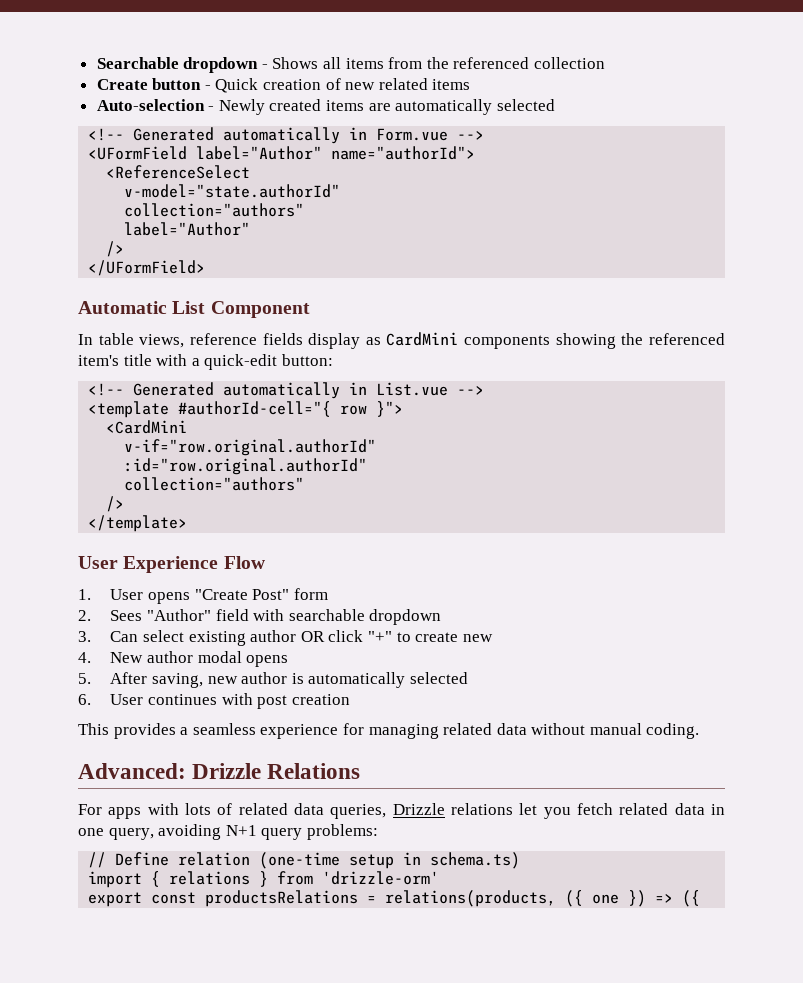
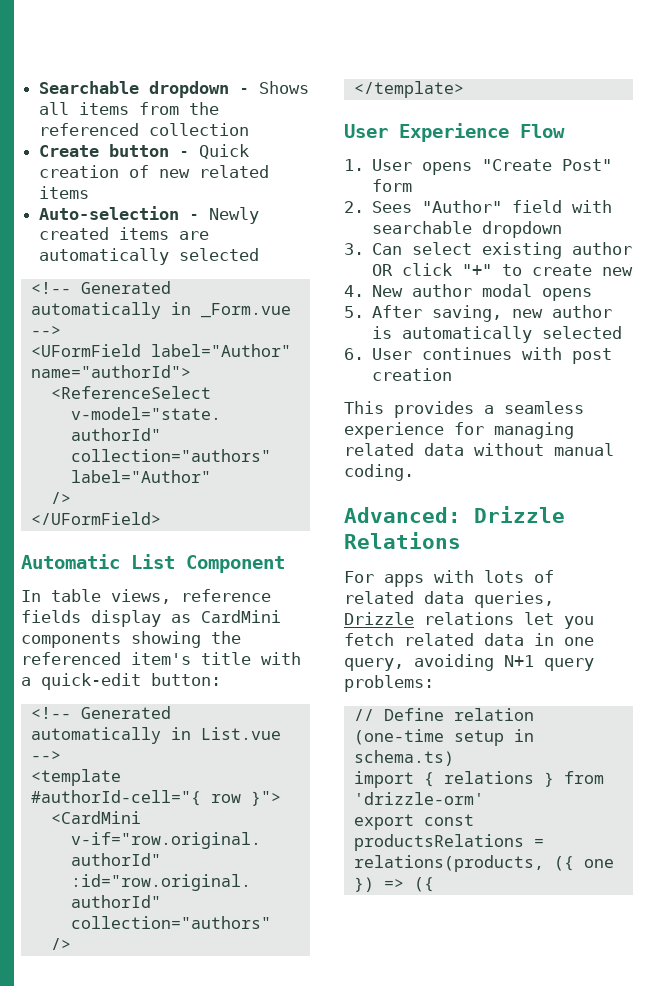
[376,128,449,141] Form.vue -> [200,303,291,318] _Form.vue

